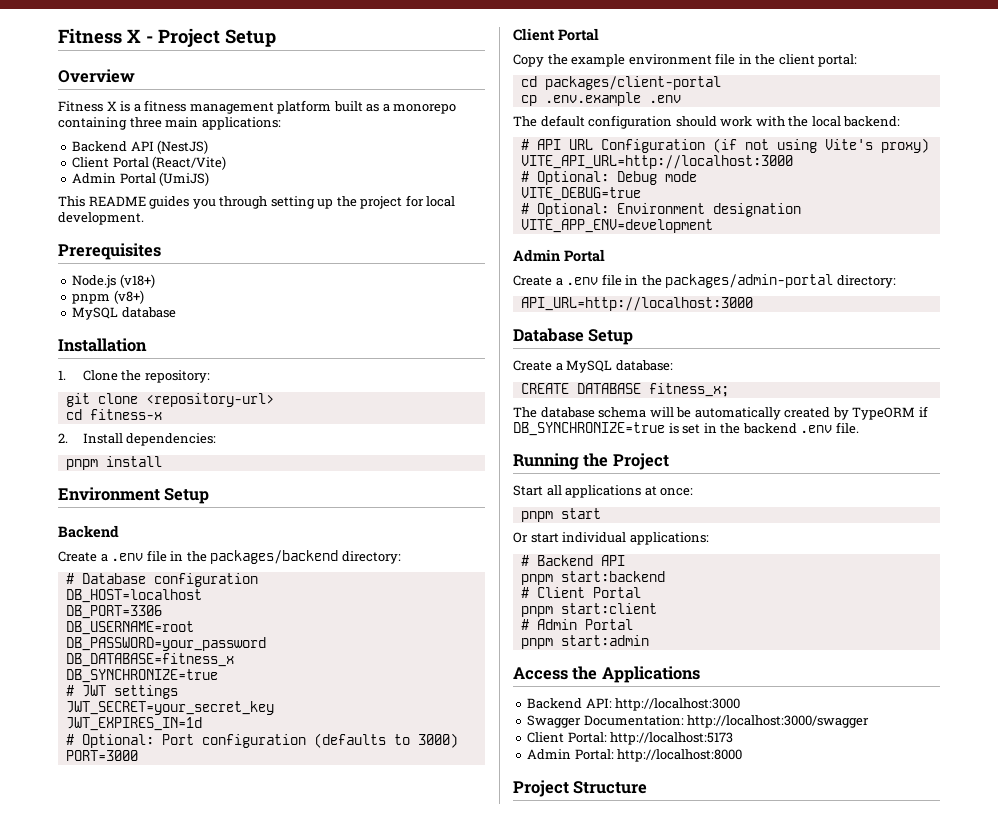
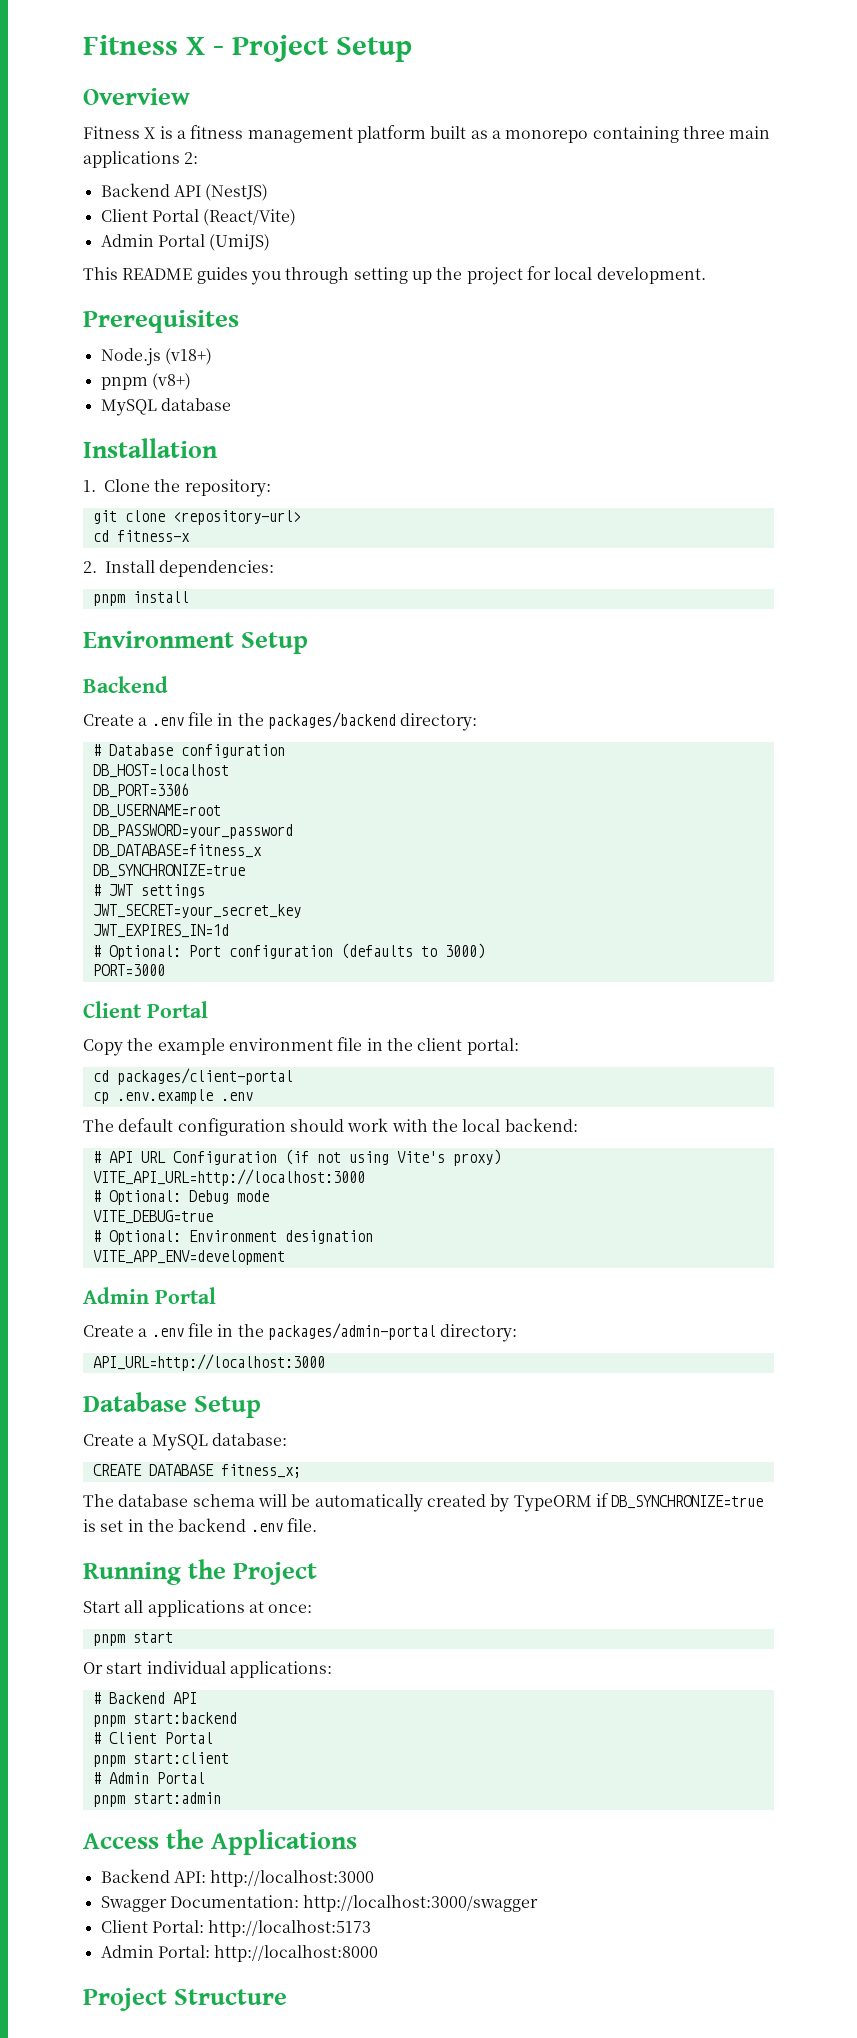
[201,117,281,130] applications: -> [83,151,199,168] applications 2:

